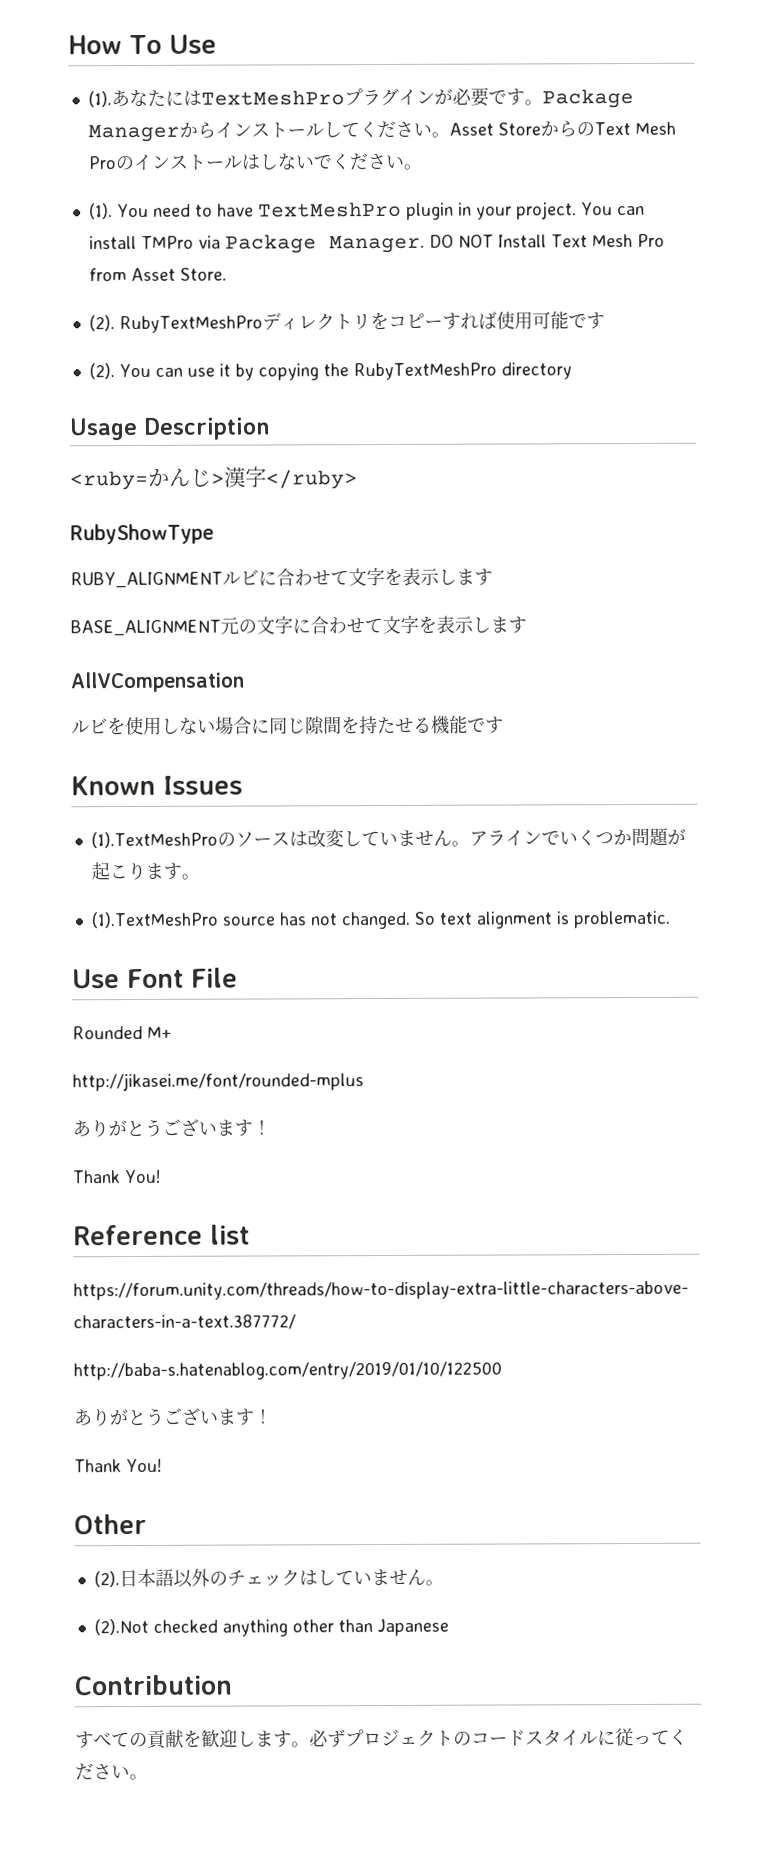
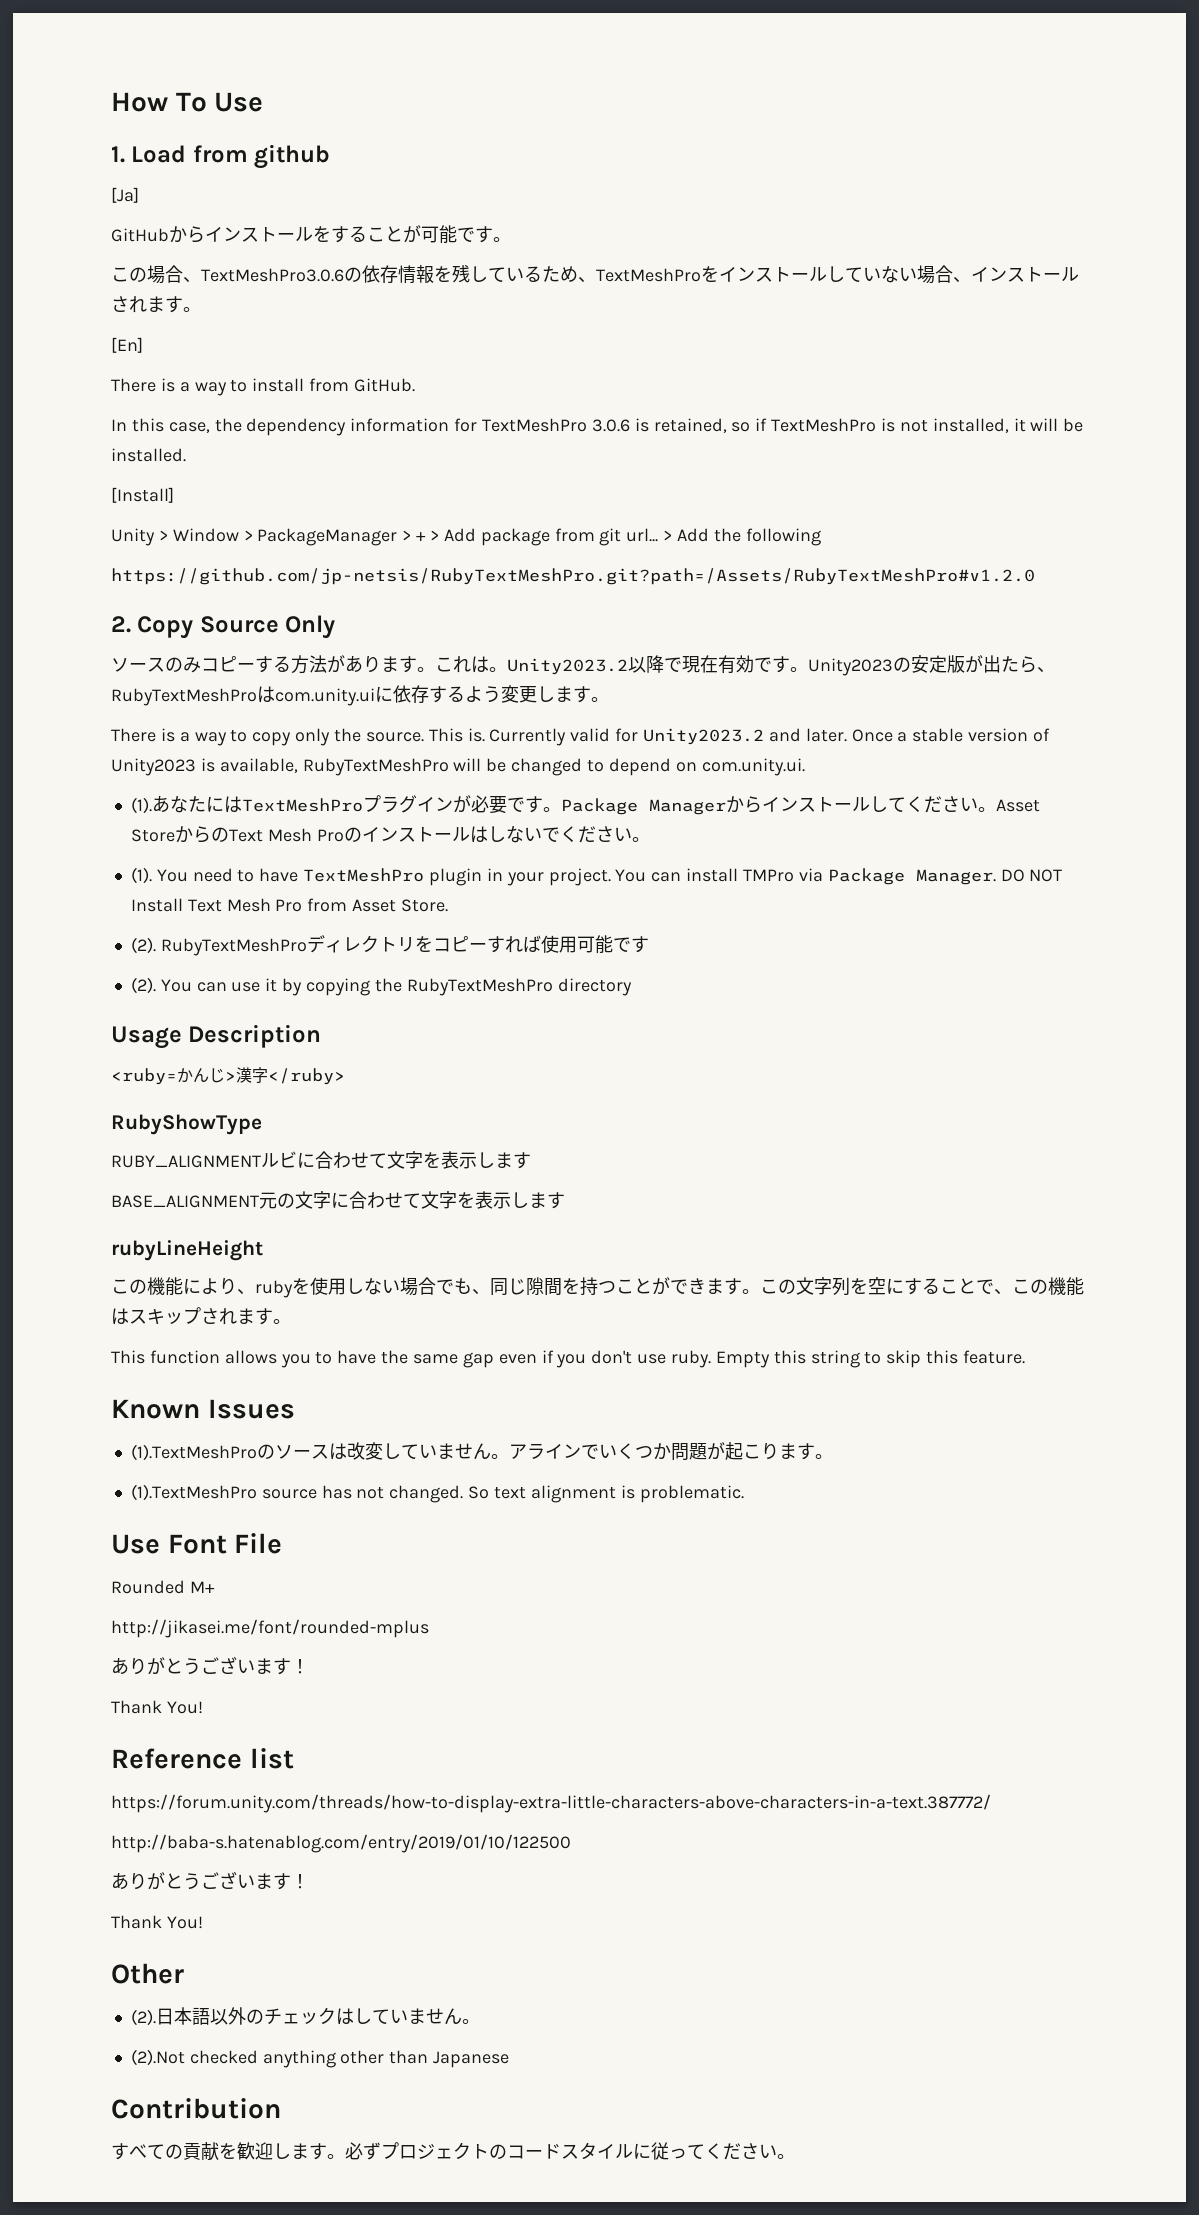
(217, 44) none -> [111,144,331,169] [111,187,139,203] [111,225,511,244] [111,265,1079,284] [111,296,201,313] [111,337,143,353] [111,378,416,396] [111,418,1084,436] [111,448,186,462] [111,487,174,503] [111,528,821,546] [111,568,1035,585] [111,615,336,639] [111,655,1055,676] [111,685,609,706] [111,728,1051,746] [111,758,805,776] // 1. Load from github // [Ja] // GitHubからインストールをすることが可能です。 // この場合、TextMeshPro3.0.6の依存情報を残しているため、TextMeshProをインストールしていない場合、インストールされます。 // [En] // There is a way to install from GitHub. // In this case, the dependency information for TextMeshPro 3.0.6 is retained, so if TextMeshPro is not installed, it will be installed. // [Install] // Unity > Window > PackageManager > + > Add package from git url... > Add the following // https://github.com/jp-netsis/RubyTextMeshPro.git?path=/Assets/RubyTextMeshPro#v1.2.0 // 2. Copy Source Only // ソースのみコピーする方法があります。これは。Unity2023.2以降で現在有効です。Unity2023の安定版が出たら、RubyTextMeshProはcom.unity.uiに依存するよう変更します。 // There is a way to copy only the source. This is. Currently valid for Unity2023.2 and later. Once a stable version of Unity2023 is available, RubyTextMeshPro will be changed to depend on com.unity.ui.
[70,671,245,693] [71,718,108,735] AllVCompensation // ルビ -> [111,1240,263,1261] [111,1277,293,1298] rubyLineHeight // この機能により、ruby
[251,718,270,734] に -> [436,1278,490,1295] でも、
[377,715,504,735] たせる機能です -> [598,1277,1084,1296] [111,1307,291,1325] [111,1350,1026,1368] つことができます。この文字列を空にすることで、この機能はスキップされます。 // This function allows you to have the same gap even if you don't use ruby. Empty this string to skip this feature.

